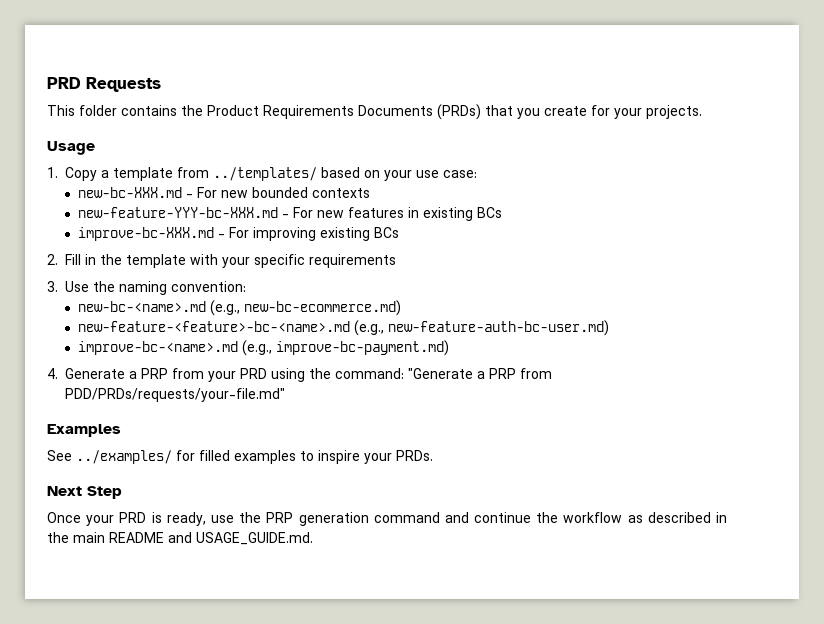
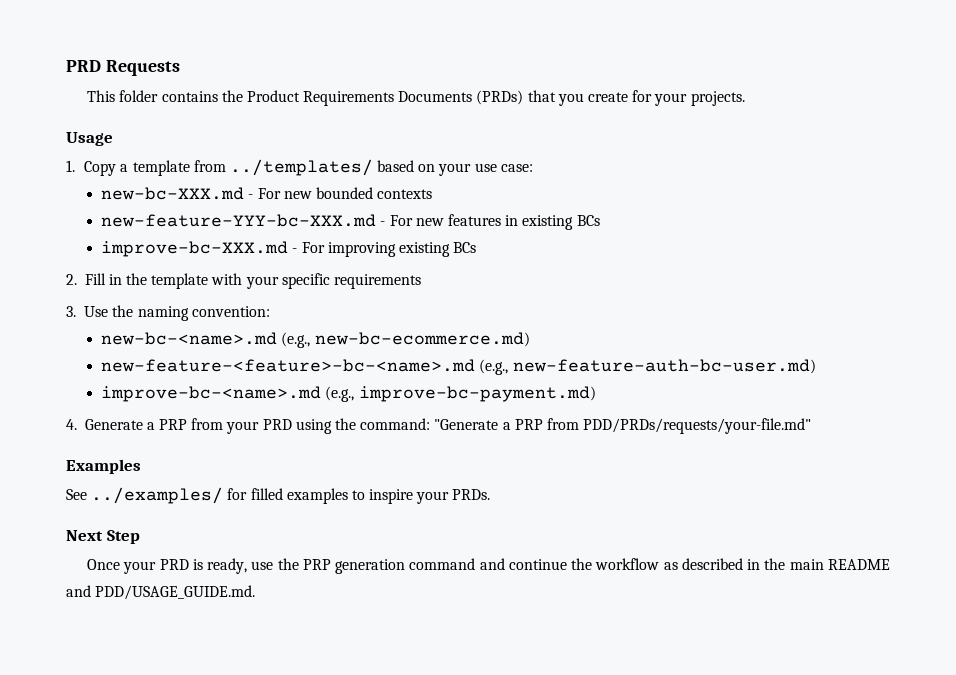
[196,532,313,545] USAGE_GUIDE.md. -> [95,585,256,600] PDD/USAGE_GUIDE.md.

